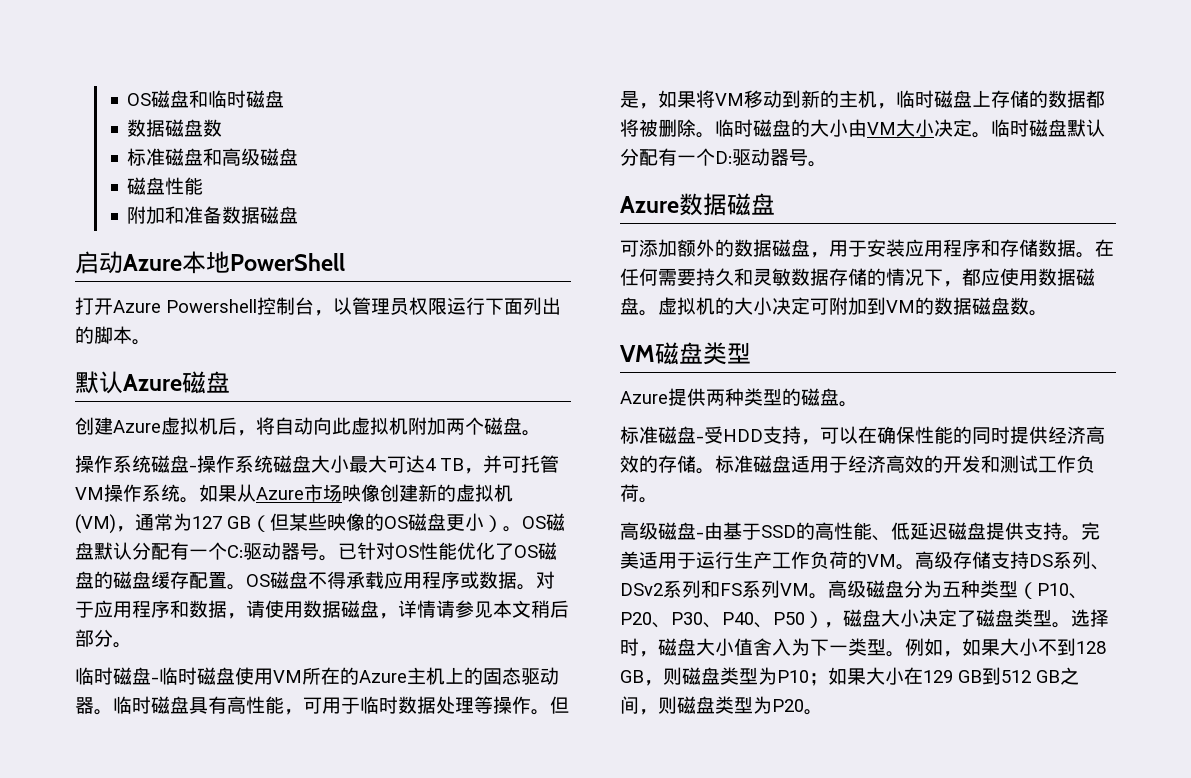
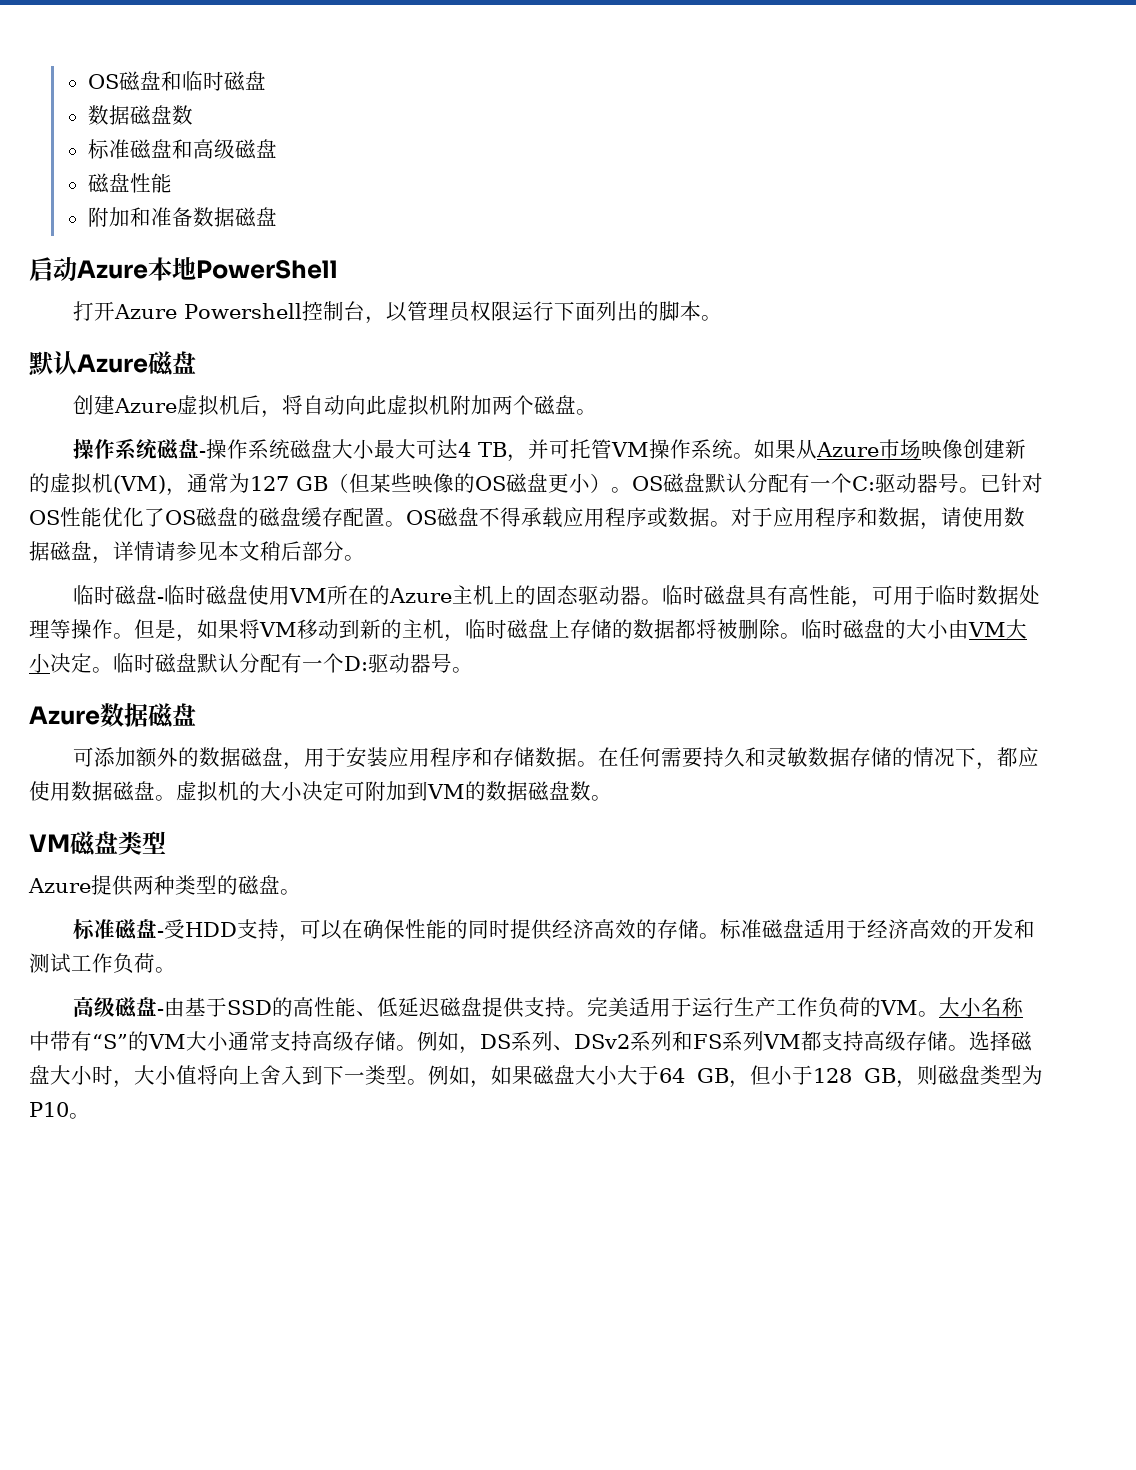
[915,551,1029,569] 高级存储支持 -> [939,997,1024,1017] [29,1031,480,1054] 大小名称中带有“S”的VM大小通常支持高级存储。例如，
[809,580,1088,599] [620,609,1109,628] [620,638,810,657] 。高级磁盘分为五种类型（P10、P20、P30、P40、P50），磁盘大小决定了磁盘类型。选择时，磁盘大小值舍入为 -> [801,1031,1033,1052] [29,1065,323,1088] 都支持高级存储。选择磁盘大小时，大小值将向上舍入到
[1000,638,1076,656] 大小不到 -> [533,1065,813,1088] 磁盘大小大于64 GB，但小于
[809,667,1079,686] [620,696,804,715] ；如果大小在129 GB到512 GB之间，则磁盘类型为P20 -> (69, 1109) none

